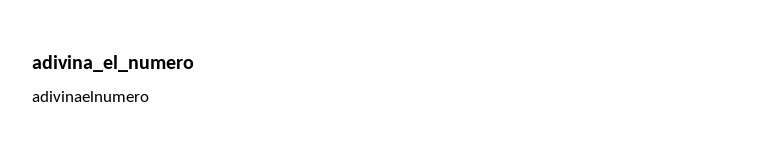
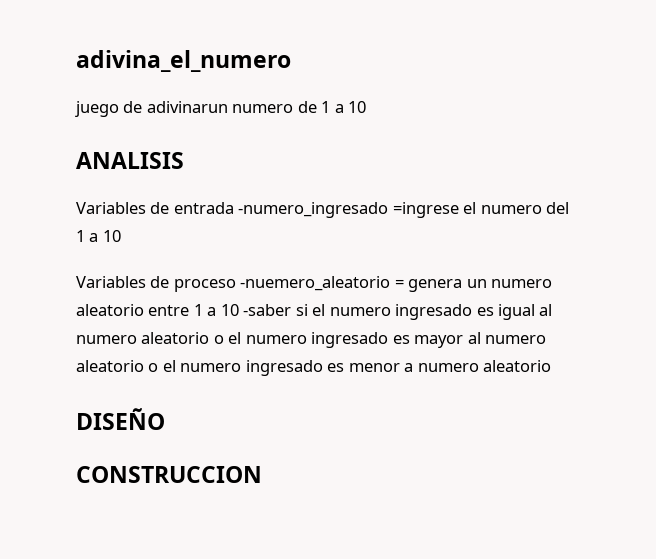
[32,91,149,102] adivinaelnumero -> [75,101,367,117] [76,152,184,169] [76,202,570,218] [76,230,121,242] [76,276,553,292] [76,304,553,320] [76,332,547,348] [76,360,552,376] [76,408,165,430] [76,466,262,483] juego de adivinarun numero de 1 a 10 // ANALISIS // Variables de entrada -numero_ingresado =ingrese el numero del 1 a 10 // Variables de proceso -nuemero_aleatorio = genera un numero aleatorio entre 1 a 10 -saber si el numero ingresado es igual al numero aleatorio o el numero ingresado es mayor al numero aleatorio o el numero ingresado es menor a numero aleatorio // DISEÑO // CONSTRUCCION

